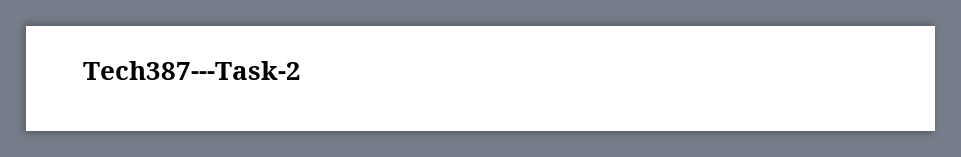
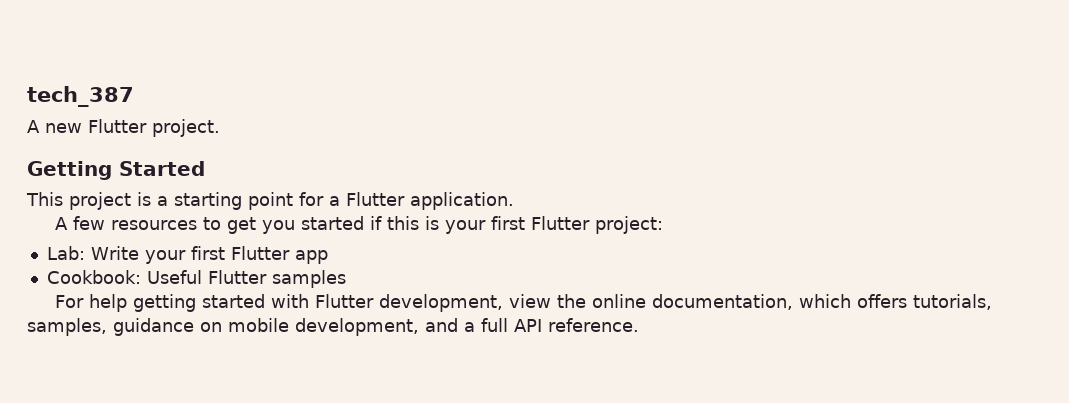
[83,61,301,80] Tech387---Task-2 -> [27,86,134,107] [27,119,220,137] [27,161,205,180] [26,192,514,210] [55,216,664,234] [46,246,328,264] [46,270,346,288] [55,294,993,312] [27,318,639,336] tech_387 // A new Flutter project. // Getting Started // This project is a starting point for a Flutter application. // A few resources to get you started if this is your first Flutter project: // Lab: Write your first Flutter app // Cookbook: Useful Flutter samples // For help getting started with Flutter development, view the online documentation, which offers tutorials, samples, guidance on mobile development, and a full API reference.

